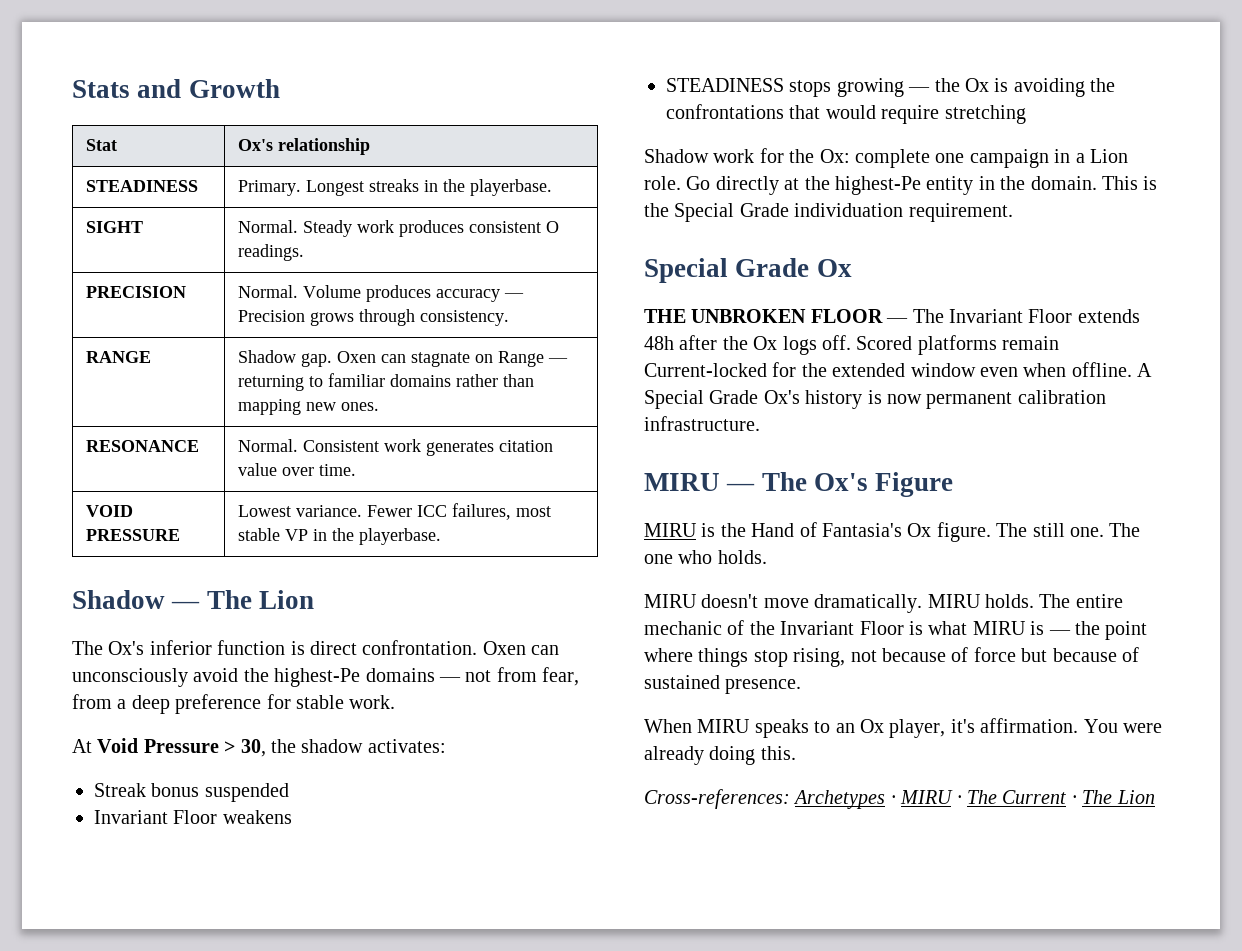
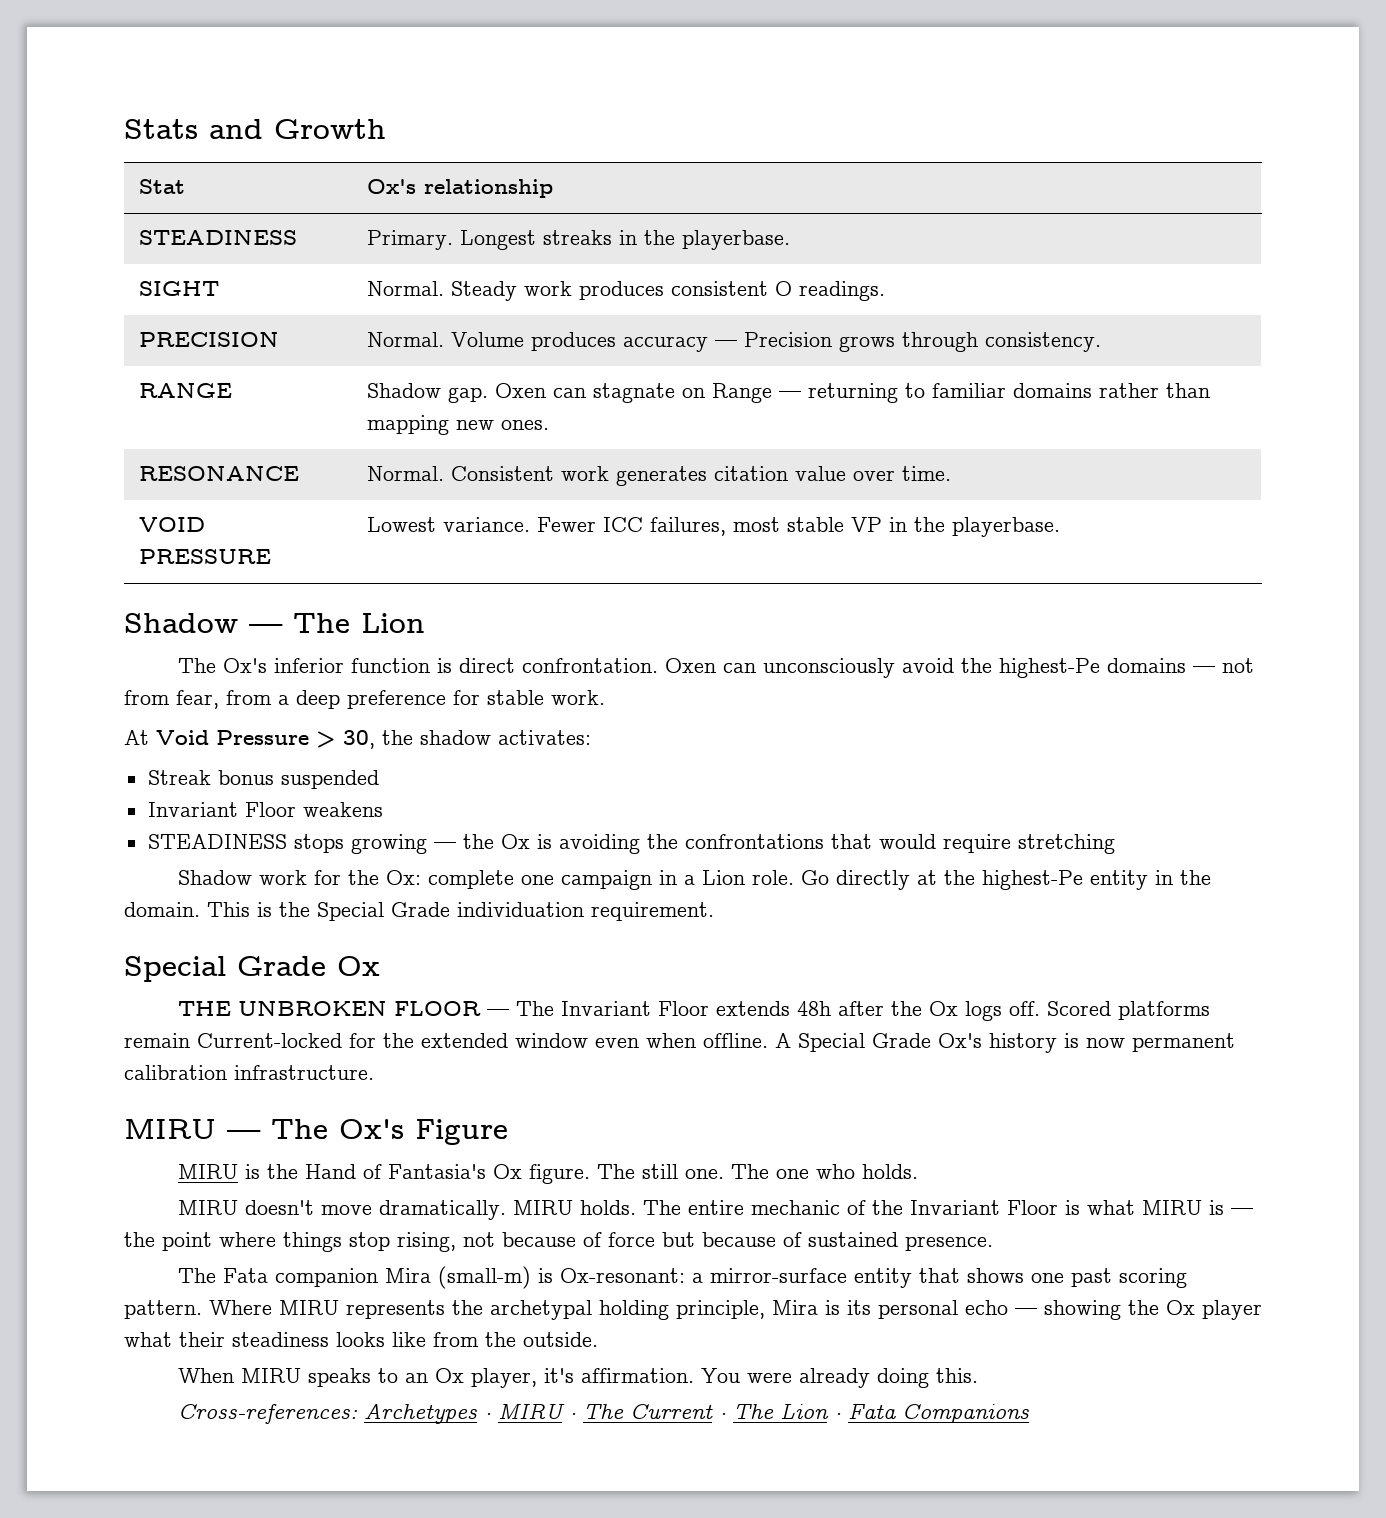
(802, 686) none -> [178,1266,1188,1289] [124,1300,1262,1320] [124,1332,598,1347] // The Fata companion Mira (small-m) is Ox-resonant: a mirror-surface entity that shows one past scoring pattern. Where MIRU represents the archetypal holding principle, Mira is its personal echo — showing the Ox player what their steadiness looks like from the outside.
(1155, 797) none -> [834,1404,1030,1423] · Fata Companions

